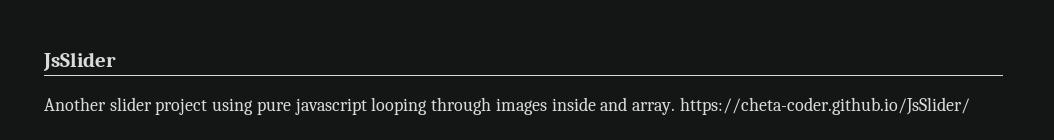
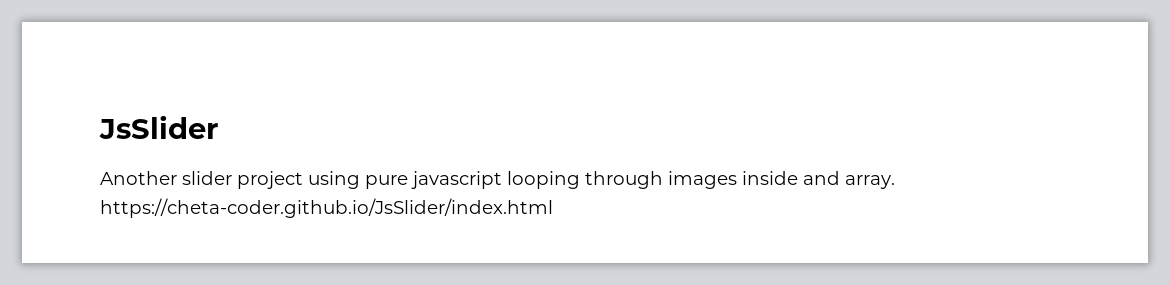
[679,97,970,115] https://cheta-coder.github.io/JsSlider/ -> [100,198,553,218] https://cheta-coder.github.io/JsSlider/index.html

